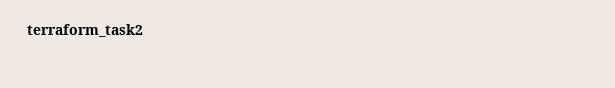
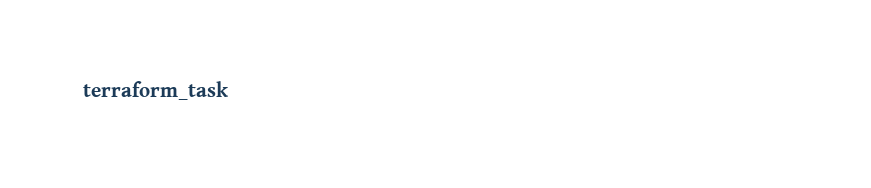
[27,24,143,37] terraform_task2 -> [83,81,229,100] terraform_task

